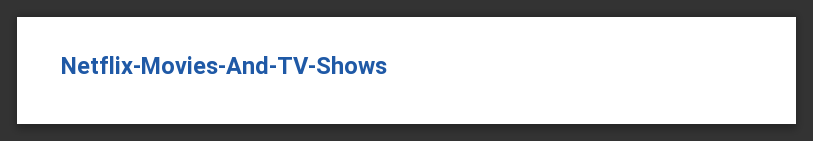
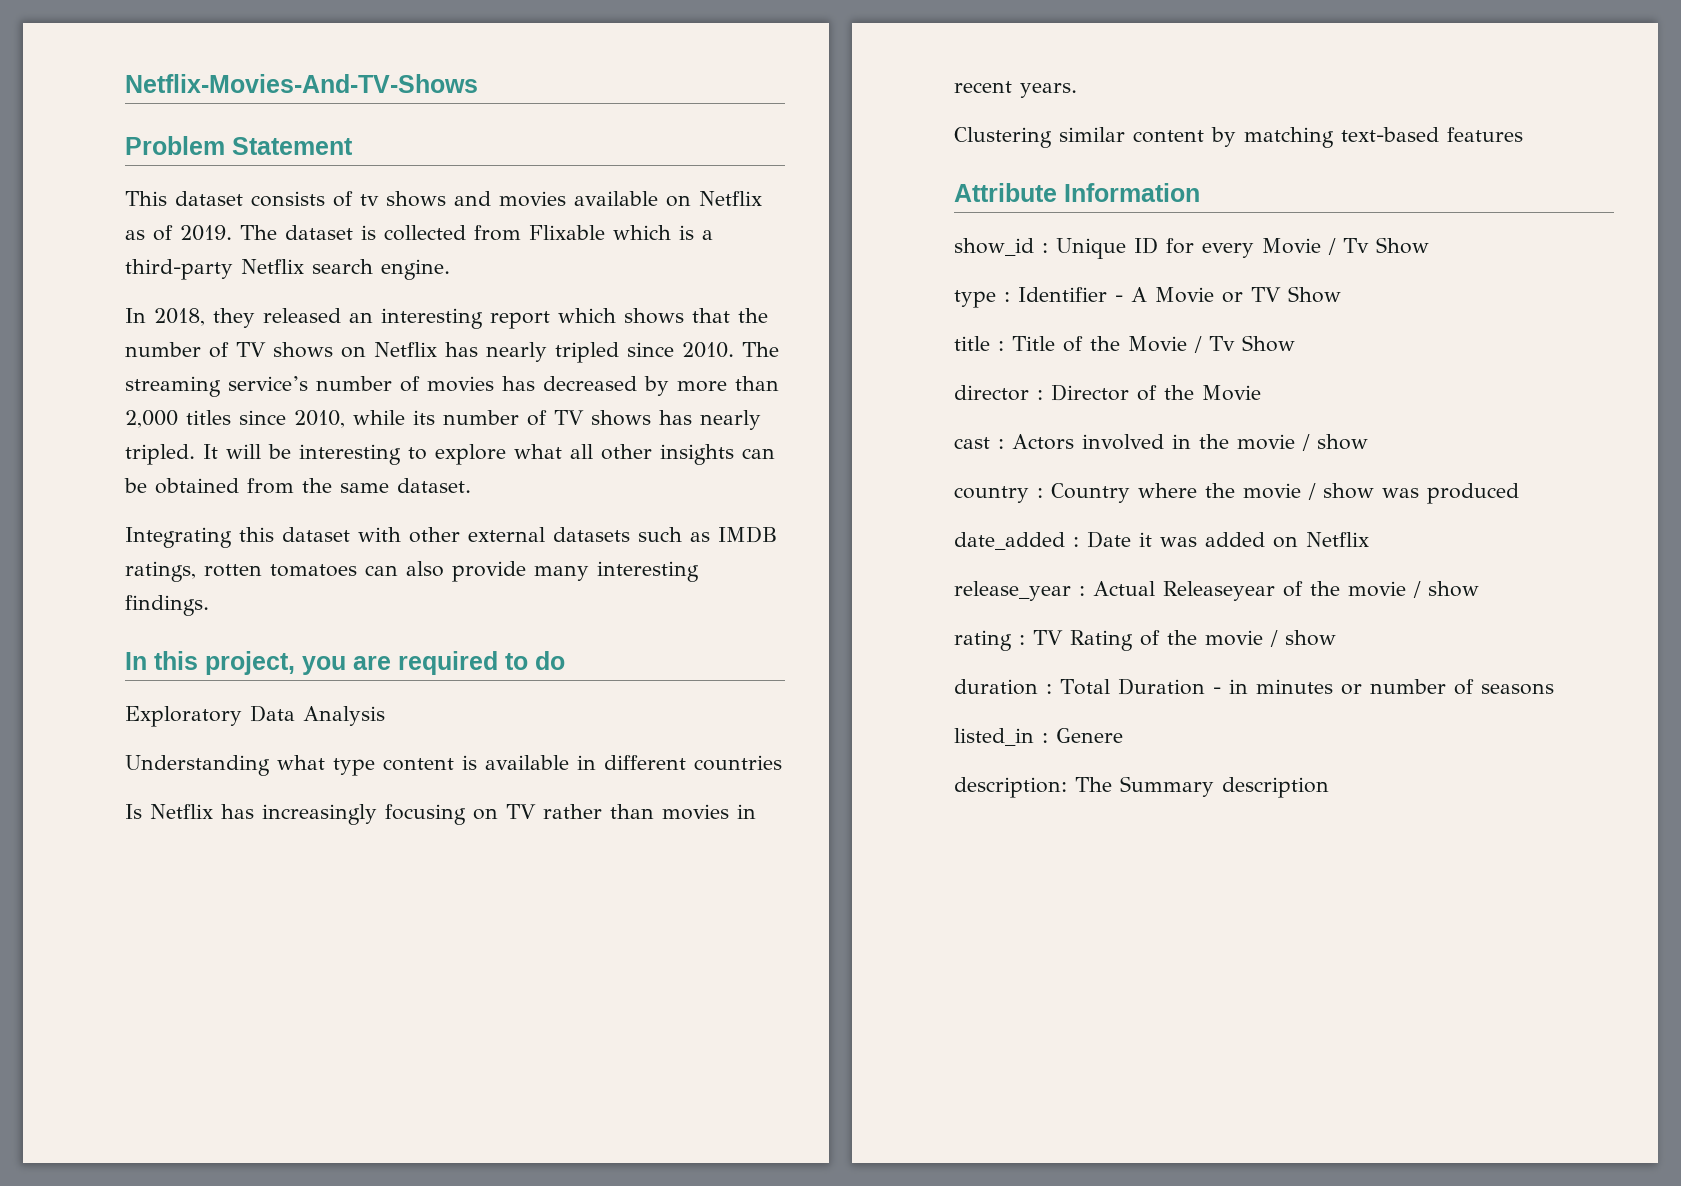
(387, 65) none -> [125,136,353,155] [125,191,762,207] [125,225,713,241] [125,259,450,280] [125,308,768,329] [125,342,779,363] [125,376,779,397] [125,410,761,430] [125,444,775,465] [124,478,471,494] [125,526,777,548] [125,561,699,582] [125,595,209,616] [125,651,565,675] [125,705,385,727] [125,755,782,776] [125,804,756,825] [954,81,1077,98] [954,127,1523,148] [954,183,1200,202] [954,237,1429,259] [954,286,1341,308] [954,335,1295,353] [954,384,1261,401] [954,434,1368,451] [954,483,1519,504] [954,531,1369,550] [954,581,1479,601] [954,630,1336,651] [954,678,1554,695] [954,728,1123,746] [954,776,1329,798] // Problem Statement // This dataset consists of tv shows and movies available on Netflix as of 2019. The dataset is collected from Flixable which is a third-party Netflix search engine. // In 2018, they released an interesting report which shows that the number of TV shows on Netflix has nearly tripled since 2010. The streaming service’s number of movies has decreased by more than 2,000 titles since 2010, while its number of TV shows has nearly tripled. It will be interesting to explore what all other insights can be obtained from the same dataset. // Integrating this dataset with other external datasets such as IMDB ratings, rotten tomatoes can also provide many interesting findings. // In this project, you are required to do // Exploratory Data Analysis // Understanding what type content is available in different countries // Is Netflix has increasingly focusing on TV rather than movies in recent years. // Clustering similar content by matching text-based features // Attribute Information // show_id : Unique ID for every Movie / Tv Show // type : Identifier - A Movie or TV Show // title : Title of the Movie / Tv Show // director : Director of the Movie // cast : Actors involved in the movie / show // country : Country where the movie / show was produced // date_added : Date it was added on Netflix // release_year : Actual Releaseyear of the movie / show // rating : TV Rating of the movie / show // duration : Total Duration - in minutes or number of seasons // listed_in : Genere // description: The Summary description

